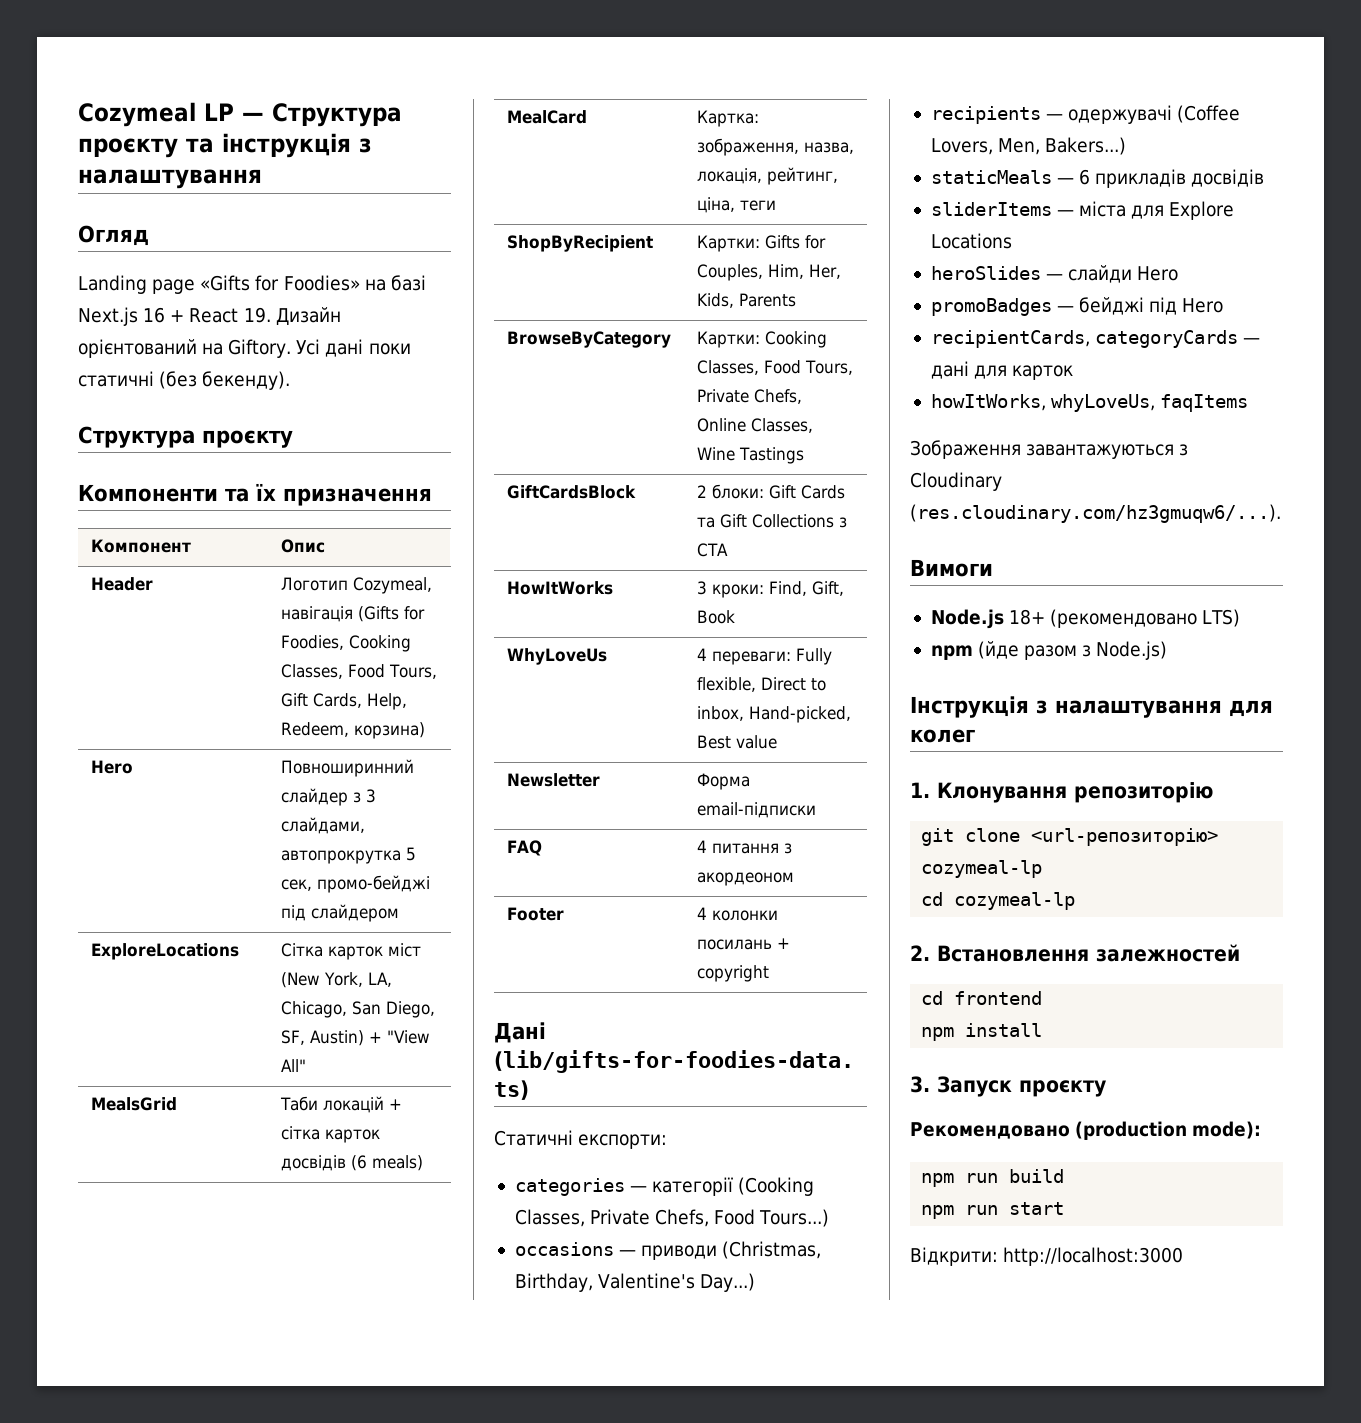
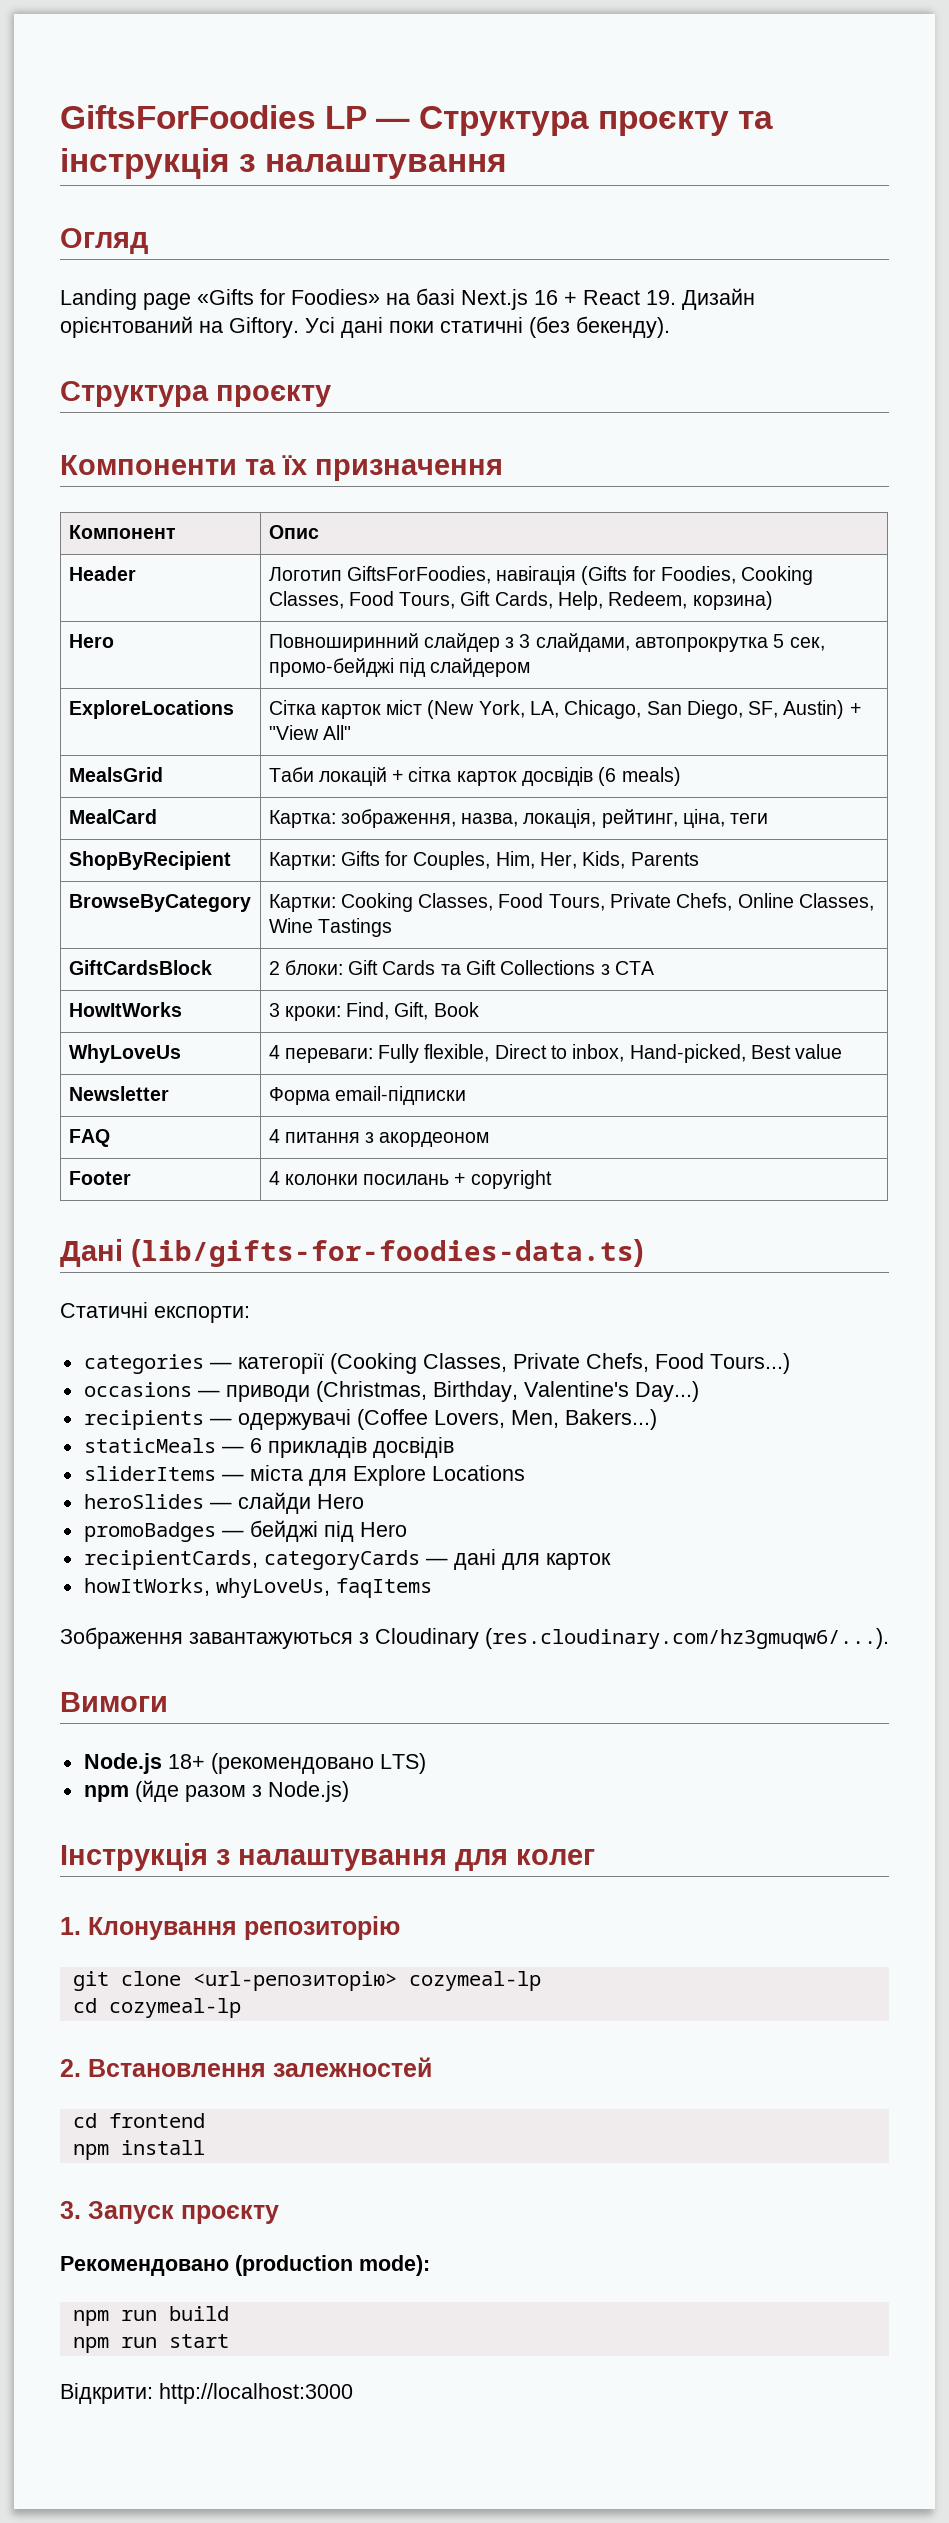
[78,102,196,127] Cozymeal -> [60,105,316,129] GiftsForFoodies
[352,577,432,594] Cozymeal, -> [346,566,491,584] GiftsForFoodies,

